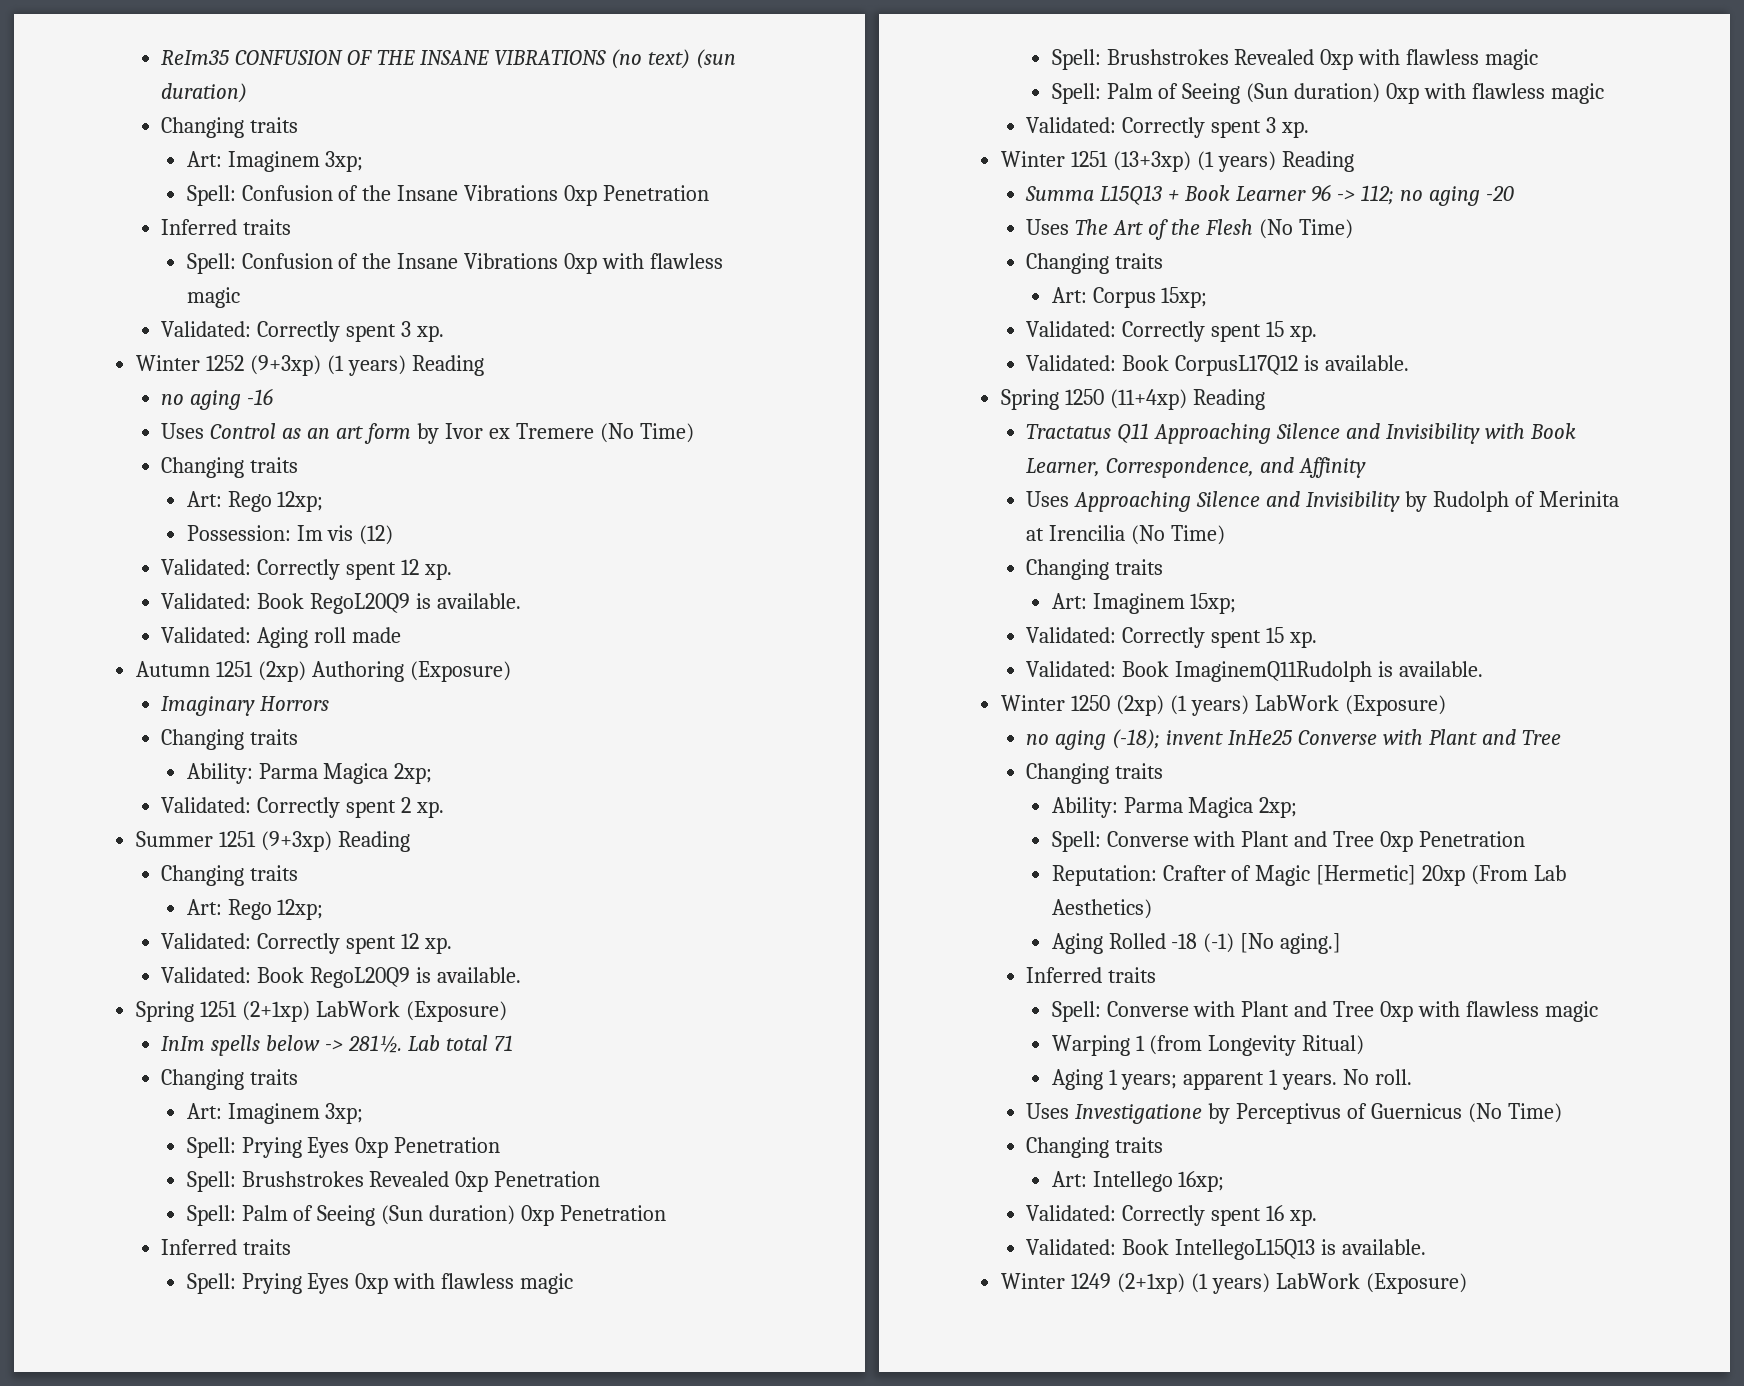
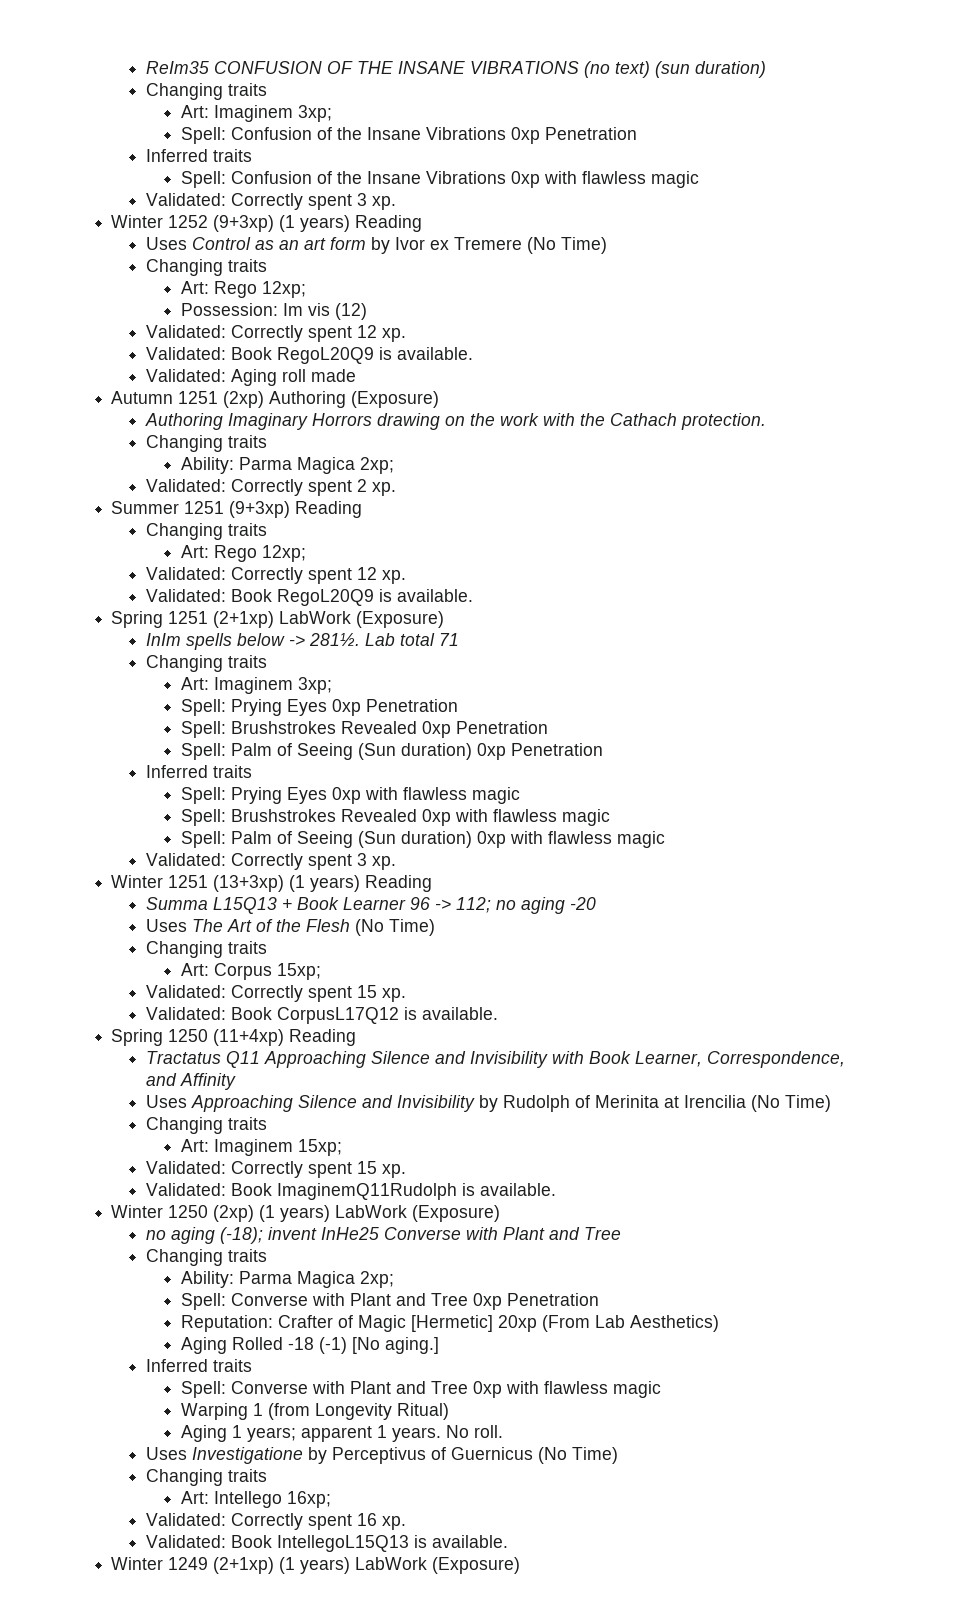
[161,388,274,410] // no aging -16 -> (423, 223) none
(511, 671) none -> [144,413,223,430] Authoring
(330, 703) none -> [376,413,766,430] drawing on the work with the Cathach protection.

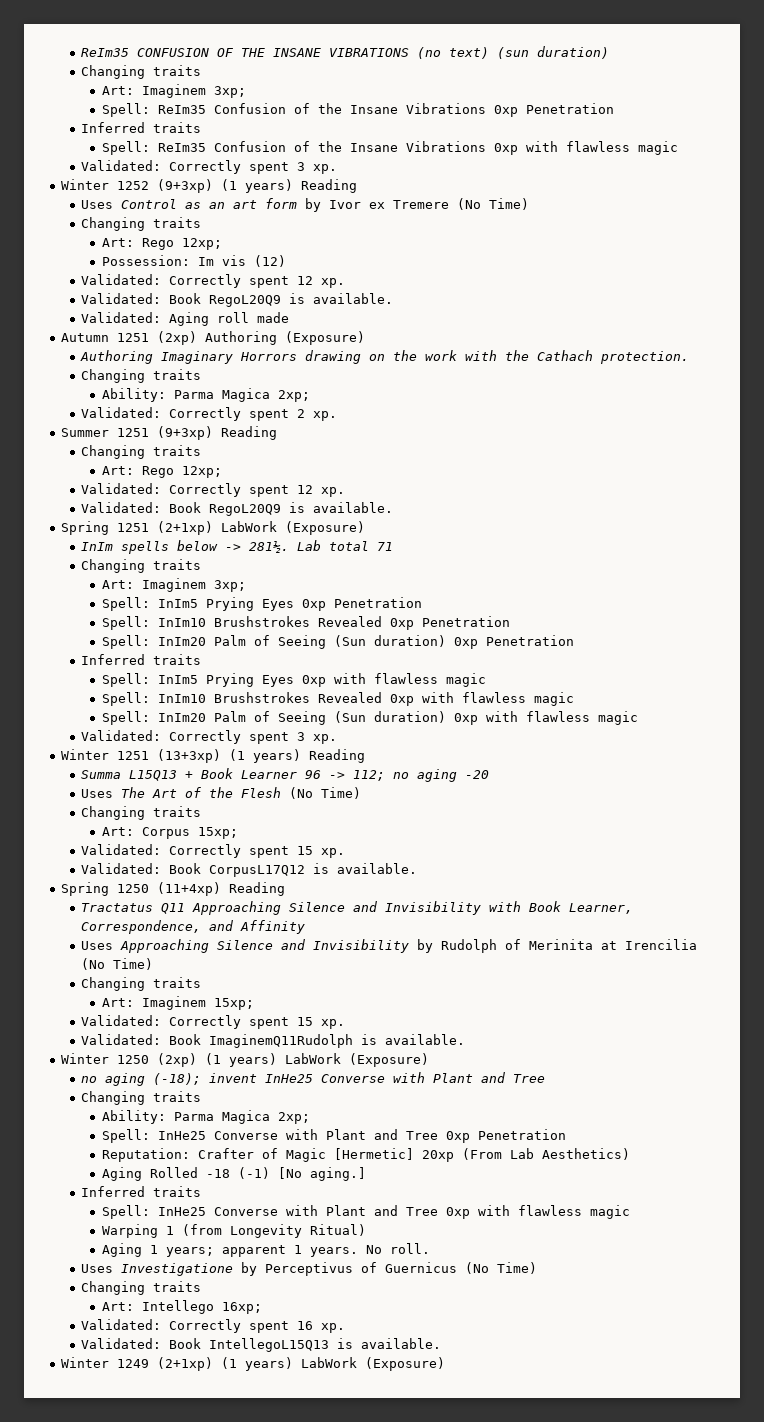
(226, 135) none -> [157,105,206,114] ReIm35
(226, 179) none -> [157,143,206,152] ReIm35
(226, 707) none -> [157,599,198,608] InIm5
(226, 729) none -> [157,618,206,627] InIm10
(226, 751) none -> [157,637,206,646] InIm20
(226, 795) none -> [157,675,198,684] InIm5
(226, 817) none -> [157,694,206,703] InIm10
(226, 839) none -> [157,713,206,722] InIm20
(226, 1301) none -> [157,1131,206,1140] InHe25
(226, 1389) none -> [157,1207,206,1216] InHe25

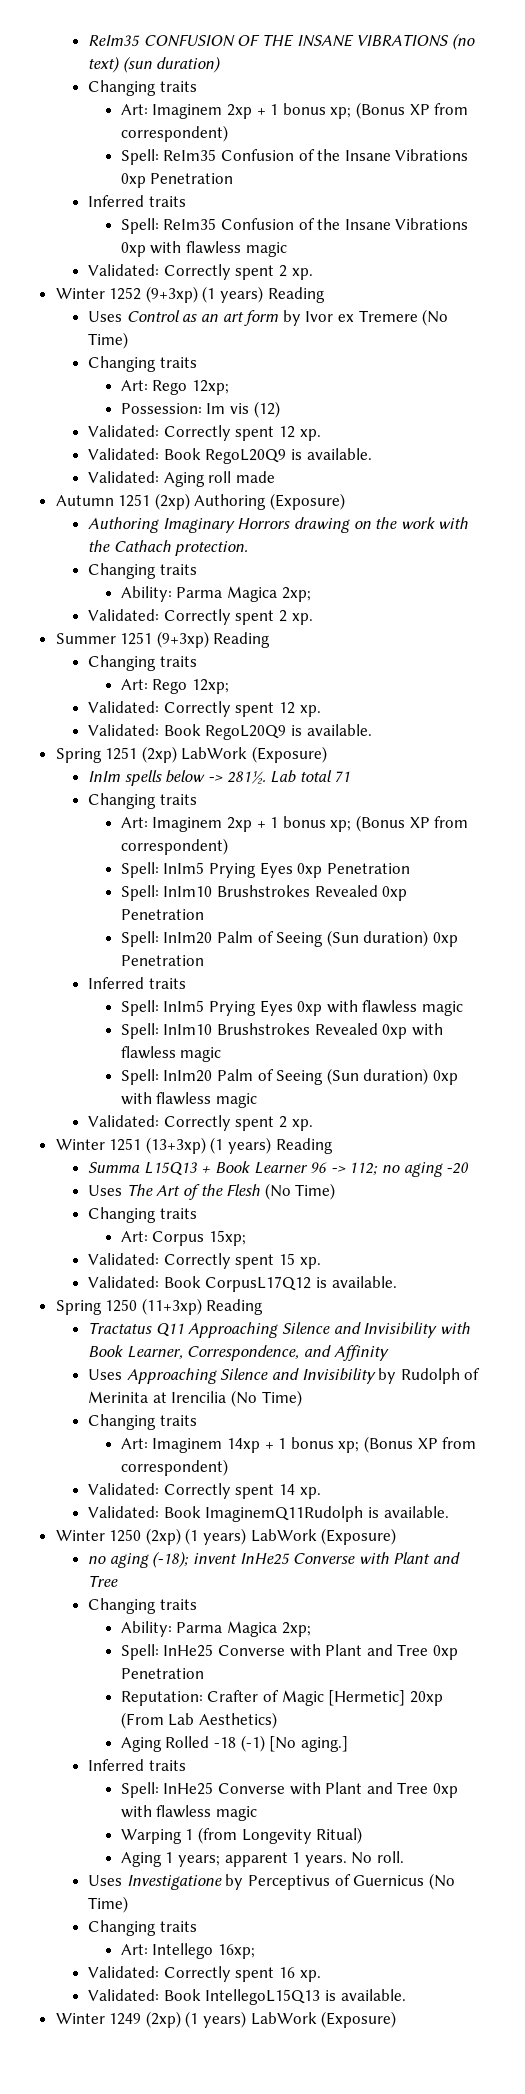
[213,86,246,98] 3xp; -> [227,102,469,119] [120,125,228,142] 2xp + 1 bonus xp; (Bonus XP from correspondent)
[297,162,306,171] 3 -> [279,265,288,277] 2
[156,521,213,535] (2+1xp) -> [141,746,177,763] (2xp)
[213,580,246,592] 3xp; -> [227,815,469,832] [120,838,228,855] 2xp + 1 bonus xp; (Bonus XP from correspondent)
[297,732,306,741] 3 -> [279,1116,288,1128] 2
[156,882,221,896] (11+4xp) -> [141,1298,202,1315] (11+3xp)
[213,998,254,1010] [81,1015,314,1029] 15xp; // Validated: Correctly spent 15 -> [227,1436,477,1453] [120,1459,228,1476] [88,1483,296,1499] 14xp + 1 bonus xp; (Bonus XP from correspondent) // Validated: Correctly spent 14
[156,1357,213,1371] (2+1xp) -> [145,2011,181,2028] (2xp)

